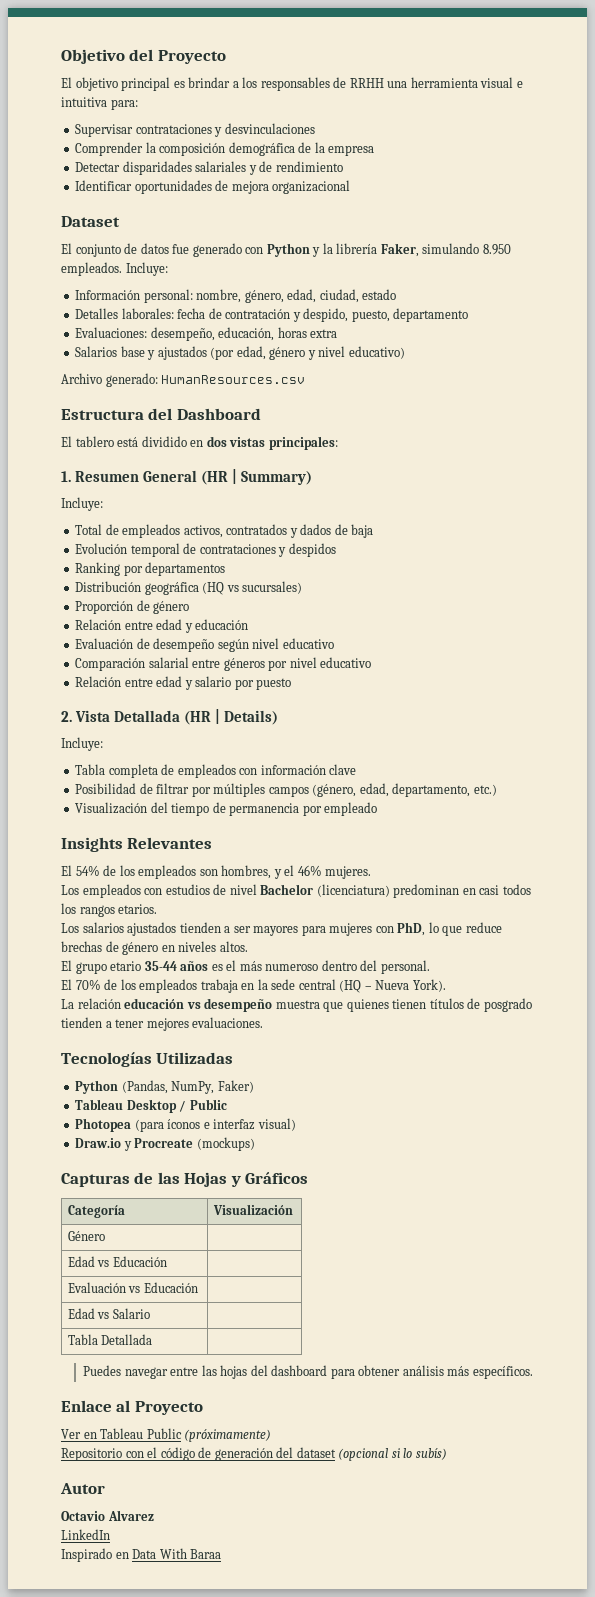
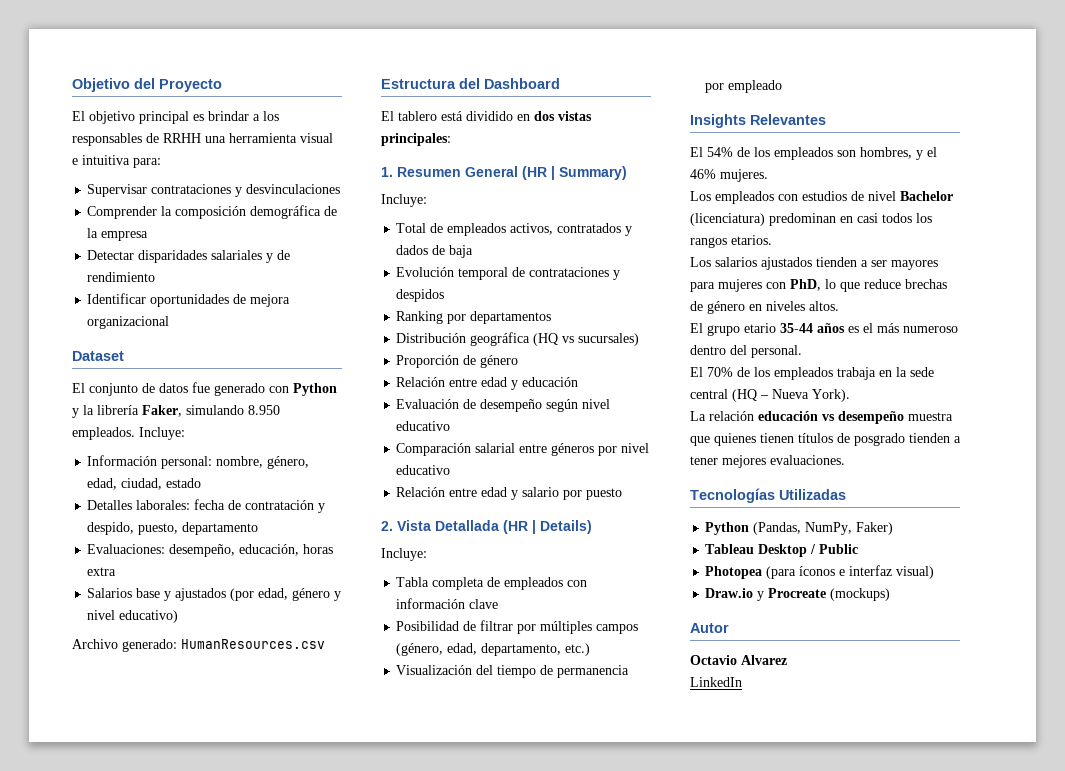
[61,1172,309,1187] [67,1205,125,1218] [212,1204,293,1215] [67,1231,105,1241] [67,1256,167,1267] [67,1282,198,1293] [67,1308,150,1319] [67,1334,153,1345] [83,1365,533,1379] [61,1400,203,1415] [61,1428,272,1442] [61,1447,447,1461] // Capturas de las Hojas y Gráficos // Categoría | Visualización // Género | // Edad vs Educación | // Evaluación vs Educación | // Edad vs Salario | // Tabla Detallada | // Puedes navegar entre las hojas del dashboard para obtener análisis más específicos. // Enlace al Proyecto // Ver en Tableau Public (próximamente) // Repositorio con el código de generación del dataset (opcional si lo subís) -> (891, 594) none
[61,1548,222,1562] // Inspirado en Data With Baraa -> (742, 682) none

